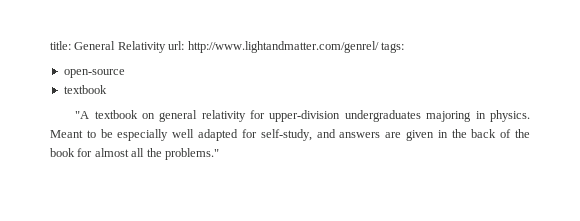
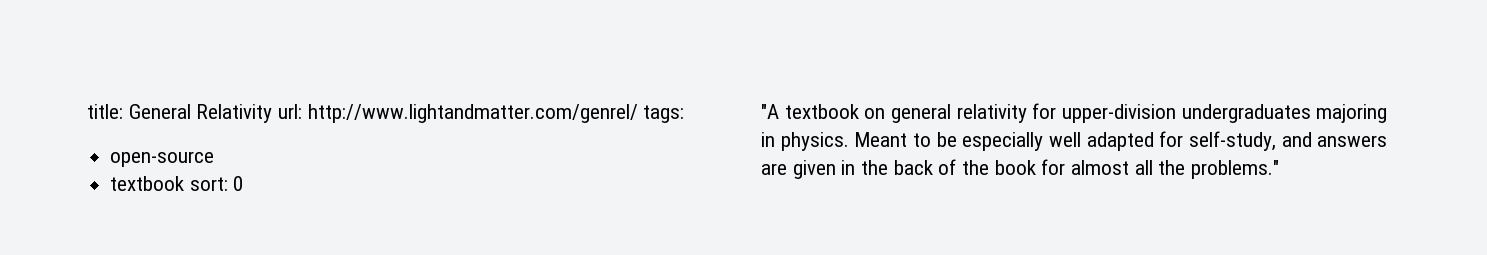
(107, 89) none -> [189,176,244,191] sort: 0

